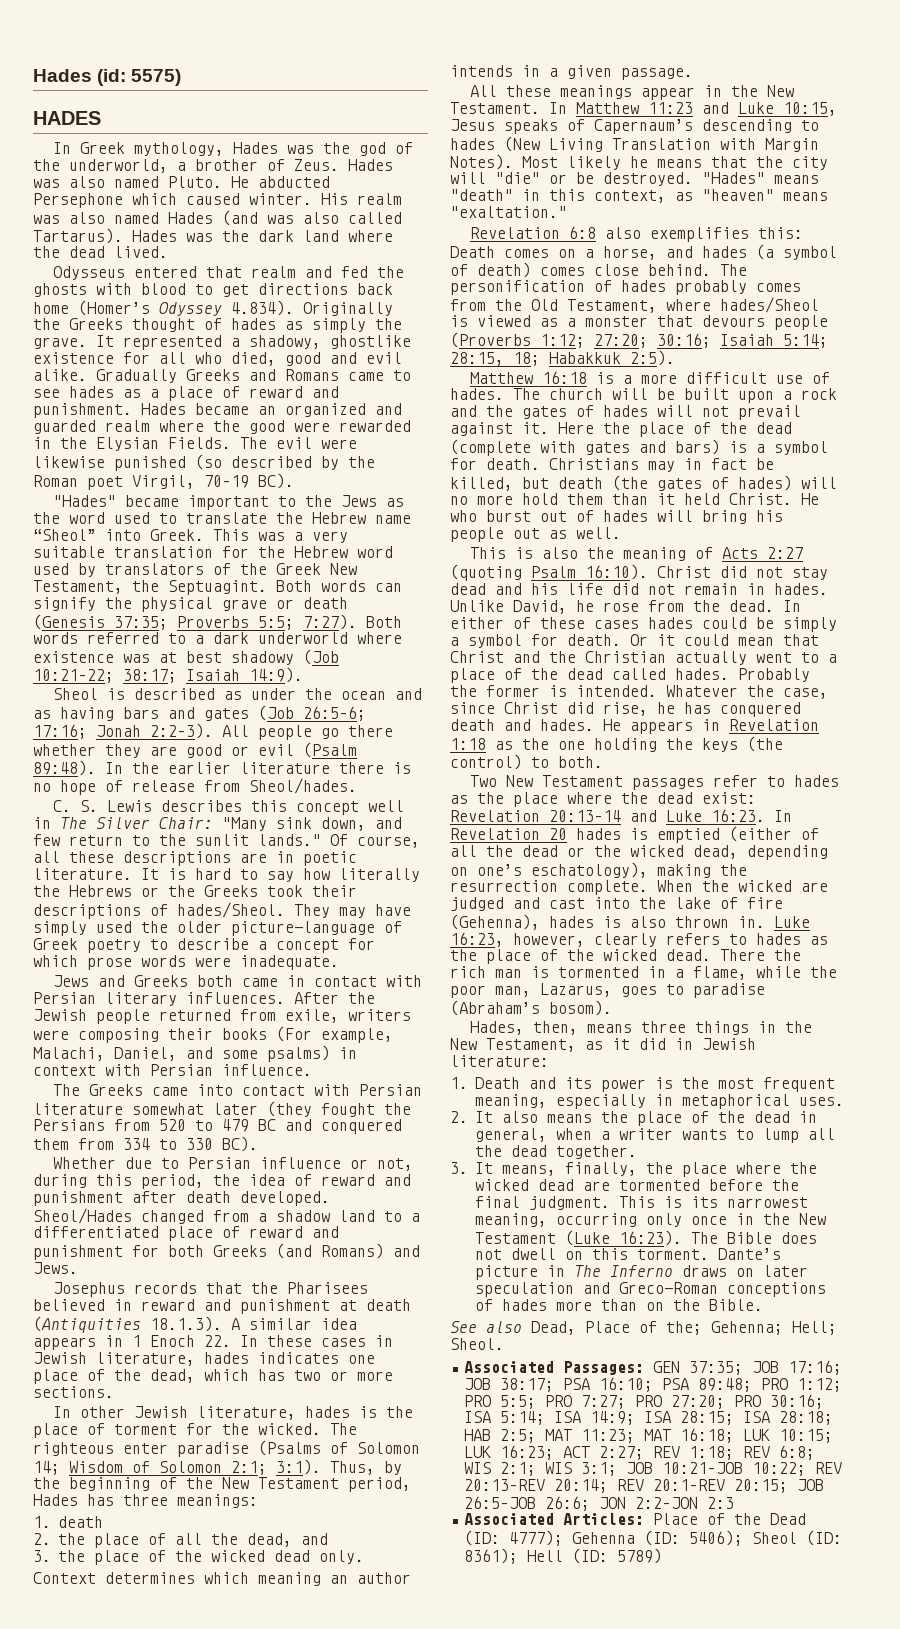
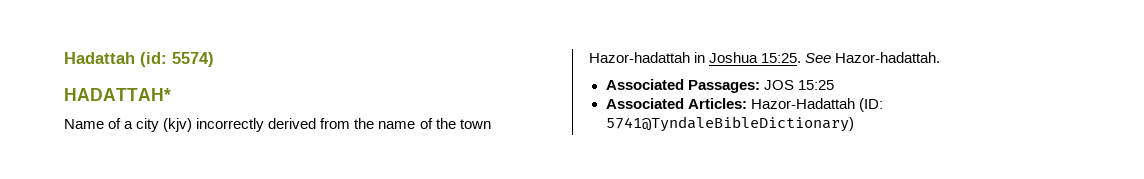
[33,69,182,86] [33,111,101,125] [53,142,414,156] [33,159,393,173] [33,176,330,188] [33,193,402,208] [33,210,402,226] [33,228,393,244] [33,246,168,258] [53,266,405,280] [33,283,393,297] [33,300,393,316] [33,318,402,333] [33,335,411,350] [33,352,402,366] [33,369,411,383] [33,386,339,401] [33,403,402,418] [33,420,411,434] [33,437,357,451] [33,454,375,471] [33,473,294,490] [53,495,405,510] [33,512,411,524] [33,529,348,543] [33,546,393,558] [33,563,357,577] [33,580,402,595] [33,597,348,612] [33,614,402,630] [33,632,402,644] [33,649,339,665] [33,667,303,683] [53,688,423,700] [33,705,366,721] [33,723,393,740] [33,742,357,758] [33,760,411,776] [33,778,357,795] [53,800,405,815] [33,817,402,831] [33,834,420,848] [33,851,357,866] [33,868,420,882] [33,885,357,897] [33,902,411,919] [33,921,402,936] [33,938,375,953] [33,955,339,970] [53,975,423,987] [33,992,375,1006] [33,1009,411,1024] [33,1026,393,1043] [33,1045,357,1062] [33,1064,312,1076] [53,1084,423,1096] [33,1101,411,1117] [33,1119,402,1134] [33,1136,258,1152] [53,1157,414,1171] [33,1174,411,1189] [33,1191,330,1206] [33,1208,420,1224] [33,1226,339,1241] [33,1243,420,1260] [33,1262,78,1274] [53,1282,369,1297] [33,1299,411,1314] [33,1316,357,1333] [33,1335,393,1350] [33,1352,375,1366] [33,1369,393,1384] [33,1386,114,1398] [53,1406,414,1420] [33,1423,357,1438] [33,1440,420,1457] [33,1459,402,1475] [33,1477,411,1492] [33,1494,258,1508] [33,1516,103,1528] [33,1533,328,1548] [33,1550,364,1565] [33,1572,411,1586] [450,65,693,80] [470,85,795,100] [450,102,837,116] [450,119,819,134] [450,136,819,152] [450,154,828,170] [450,172,819,186] [450,189,828,203] [450,206,567,218] [470,226,804,242] [450,244,837,260] [450,262,747,278] [450,280,801,295] [450,297,819,313] [450,315,828,330] [450,332,828,348] [450,350,675,366] [470,371,831,384] [450,388,837,403] [450,405,801,420] [450,422,792,437] [450,439,828,456] [450,458,774,472] [450,475,837,491] [450,493,819,505] [450,510,783,524] [450,527,621,542] [470,547,804,561] [450,564,828,581] [450,583,828,595] [450,600,801,614] [450,617,837,632] [450,634,819,648] [450,651,837,665] [450,668,810,683] [450,685,828,699] [450,702,801,717] [450,719,819,734] [450,736,783,752] [450,754,603,770] [470,775,840,790] [450,792,756,807] [450,809,792,822] [450,826,819,843] [450,845,828,860] [450,862,747,878] [450,880,828,895] [450,897,783,911] [450,914,810,930] [450,932,828,947] [450,949,801,964] [450,966,837,980] [450,983,765,998] [450,1000,612,1016] [470,1021,813,1035] [450,1038,756,1052] [450,1055,549,1067] [450,1077,835,1092] [474,1094,844,1109] [450,1111,817,1126] [474,1128,835,1143] [474,1145,637,1159] [450,1162,817,1177] [474,1179,799,1191] [474,1196,808,1210] [474,1213,826,1227] [474,1230,817,1246] [474,1248,781,1260] [474,1265,808,1280] [474,1282,826,1297] [474,1299,763,1311] [450,1321,837,1335] [450,1338,504,1350] [464,1360,843,1375] [464,1377,843,1392] [464,1394,825,1409] [464,1411,834,1425] [464,1428,834,1443] [464,1445,816,1460] [464,1462,843,1476] [464,1479,825,1493] [464,1496,735,1511] [464,1513,807,1525] [464,1530,843,1546] [464,1548,663,1564] Hades (id: 5575) // HADES // In Greek mythology, Hades was the god of the underworld, a brother of Zeus. Hades was also named Pluto. He abducted Persephone which caused winter. His realm was also named Hades (and was also called Tartarus). Hades was the dark land where the dead lived. // Odysseus entered that realm and fed the ghosts with blood to get directions back home (Homer’s Odyssey 4.834). Originally the Greeks thought of hades as simply the grave. It represented a shadowy, ghostlike existence for all who died, good and evil alike. Gradually Greeks and Romans came to see hades as a place of reward and punishment. Hades became an organized and guarded realm where the good were rewarded in the Elysian Fields. The evil were likewise punished (so described by the Roman poet Virgil, 70–19 BC). // "Hades" became important to the Jews as the word used to translate the Hebrew name “Sheol” into Greek. This was a very suitable translation for the Hebrew word used by translators of the Greek New Testament, the Septuagint. Both words can signify the physical grave or death (Genesis 37:35; Proverbs 5:5; 7:27). Both words referred to a dark underworld where existence was at best shadowy (Job 10:21–22; 38:17; Isaiah 14:9). // Sheol is described as under the ocean and as having bars and gates (Job 26:5–6; 17:16; Jonah 2:2–3). All people go there whether they are good or evil (Psalm 89:48). In the earlier literature there is no hope of release from Sheol/hades. // C. S. Lewis describes this concept well in The Silver Chair: "Many sink down, and few return to the sunlit lands." Of course, all these descriptions are in poetic literature. It is hard to say how literally the Hebrews or the Greeks took their descriptions of hades/Sheol. They may have simply used the older picture-language of Greek poetry to describe a concept for which prose words were inadequate. // Jews and Greeks both came in contact with Persian literary influences. After the Jewish people returned from exile, writers were composing their books (For example, Malachi, Daniel, and some psalms) in context with Persian influence. // The Greeks came into contact with Persian literature somewhat later (they fought the Persians from 520 to 479 BC and conquered them from 334 to 330 BC). // Whether due to Persian influence or not, during this period, the idea of reward and punishment after death developed. Sheol/Hades changed from a shadow land to a differentiated place of reward and punishment for both Greeks (and Romans) and Jews. // Josephus records that the Pharisees believed in reward and punishment at death (Antiquities 18.1.3). A similar idea appears in 1 Enoch 22. In these cases in Jewish literature, hades indicates one place of the dead, which has two or more sections. // In other Jewish literature, hades is the place of torment for the wicked. The righteous enter paradise (Psalms of Solomon 14; Wisdom of Solomon 2:1; 3:1). Thus, by the beginning of the New Testament period, Hades has three meanings: // 1. death // 2. the place of all the dead, and // 3. the place of the wicked dead only. // Context determines which meaning an author intends in a given passage. // All these meanings appear in the New Testament. In Matthew 11:23 and Luke 10:15, Jesus speaks of Capernaum’s descending to hades (New Living Translation with Margin Notes). Most likely he means that the city will "die" or be destroyed. "Hades" means "death" in this context, as "heaven" means "exaltation." // Revelation 6:8 also exemplifies this: Death comes on a horse, and hades (a symbol of death) comes close behind. The personification of hades probably comes from the Old Testament, where hades/Sheol is viewed as a monster that devours people (Proverbs 1:12; 27:20; 30:16; Isaiah 5:14; 28:15, 18; Habakkuk 2:5). // Matthew 16:18 is a more difficult use of hades. The church will be built upon a rock and the gates of hades will not prevail against it. Here the place of the dead (complete with gates and bars) is a symbol for death. Christians may in fact be killed, but death (the gates of hades) will no more hold them than it held Christ. He who burst out of hades will bring his people out as well. // This is also the meaning of Acts 2:27 (quoting Psalm 16:10). Christ did not stay dead and his life did not remain in hades. Unlike David, he rose from the dead. In either of these cases hades could be simply a symbol for death. Or it could mean that Christ and the Christian actually went to a place of the dead called hades. Probably the former is intended. Whatever the case, since Christ did rise, he has conquered death and hades. He appears in Revelation 1:18 as the one holding the keys (the control) to both. // Two New Testament passages refer to hades as the place where the dead exist: Revelation 20:13–14 and Luke 16:23. In Revelation 20 hades is emptied (either of all the dead or the wicked dead, depending on one’s eschatology), making the resurrection complete. When the wicked are judged and cast into the lake of fire (Gehenna), hades is also thrown in. Luke 16:23, however, clearly refers to hades as the place of the wicked dead. There the rich man is tormented in a flame, while the poor man, Lazarus, goes to paradise (Abraham’s bosom). // Hades, then, means three things in the New Testament, as it did in Jewish literature: // 1. Death and its power is the most frequent meaning, especially in metaphorical uses. // 2. It also means the place of the dead in general, when a writer wants to lump all the dead together. // 3. It means, finally, the place where the wicked dead are tormented before the final judgment. This is its narrowest meaning, occurring only once in the New Testament (Luke 16:23). The Bible does not dwell on this torment. Dante’s picture in The Inferno draws on later speculation and Greco-Roman conceptions of hades more than on the Bible. // See also Dead, Place of the; Gehenna; Hell; Sheol. // Associated Passages: GEN 37:35; JOB 17:16; JOB 38:17; PSA 16:10; PSA 89:48; PRO 1:12; PRO 5:5; PRO 7:27; PRO 27:20; PRO 30:16; ISA 5:14; ISA 14:9; ISA 28:15; ISA 28:18; HAB 2:5; MAT 11:23; MAT 16:18; LUK 10:15; LUK 16:23; ACT 2:27; REV 1:18; REV 6:8; WIS 2:1; WIS 3:1; JOB 10:21–JOB 10:22; REV 20:13–REV 20:14; REV 20:1–REV 20:15; JOB 26:5–JOB 26:6; JON 2:2–JON 2:3 // Associated Articles: Place of the Dead (ID: 4777); Gehenna (ID: 5406); Sheol (ID: 8361); Hell (ID: 5789) -> [64,52,214,67] [64,88,171,101] [64,118,491,132] [589,52,941,63] [605,79,834,93] [605,98,883,112] [605,116,854,132] Hadattah (id: 5574) // HADATTAH* // Name of a city (kjv) incorrectly derived from the name of the town Hazor-hadattah in Joshua 15:25. See Hazor-hadattah. // Associated Passages: JOS 15:25 // Associated Articles: Hazor-Hadattah (ID: 5741@TyndaleBibleDictionary)

